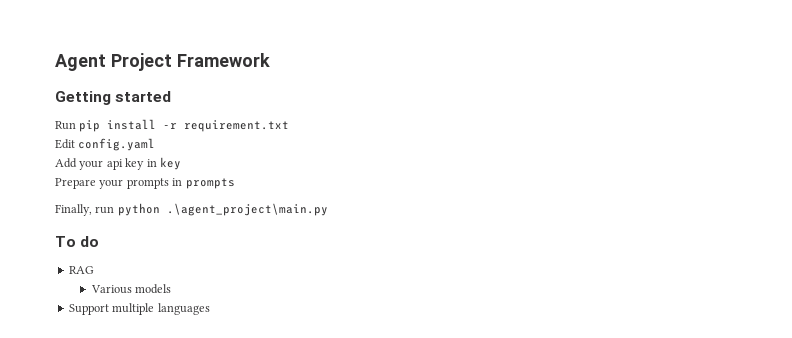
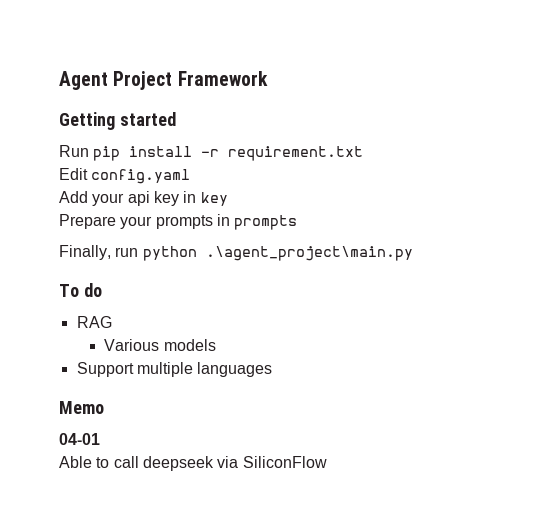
(210, 309) none -> [59,401,104,414] [59,433,100,445] [59,456,327,471] // Memo // 04-01 // Able to call deepseek via SiliconFlow

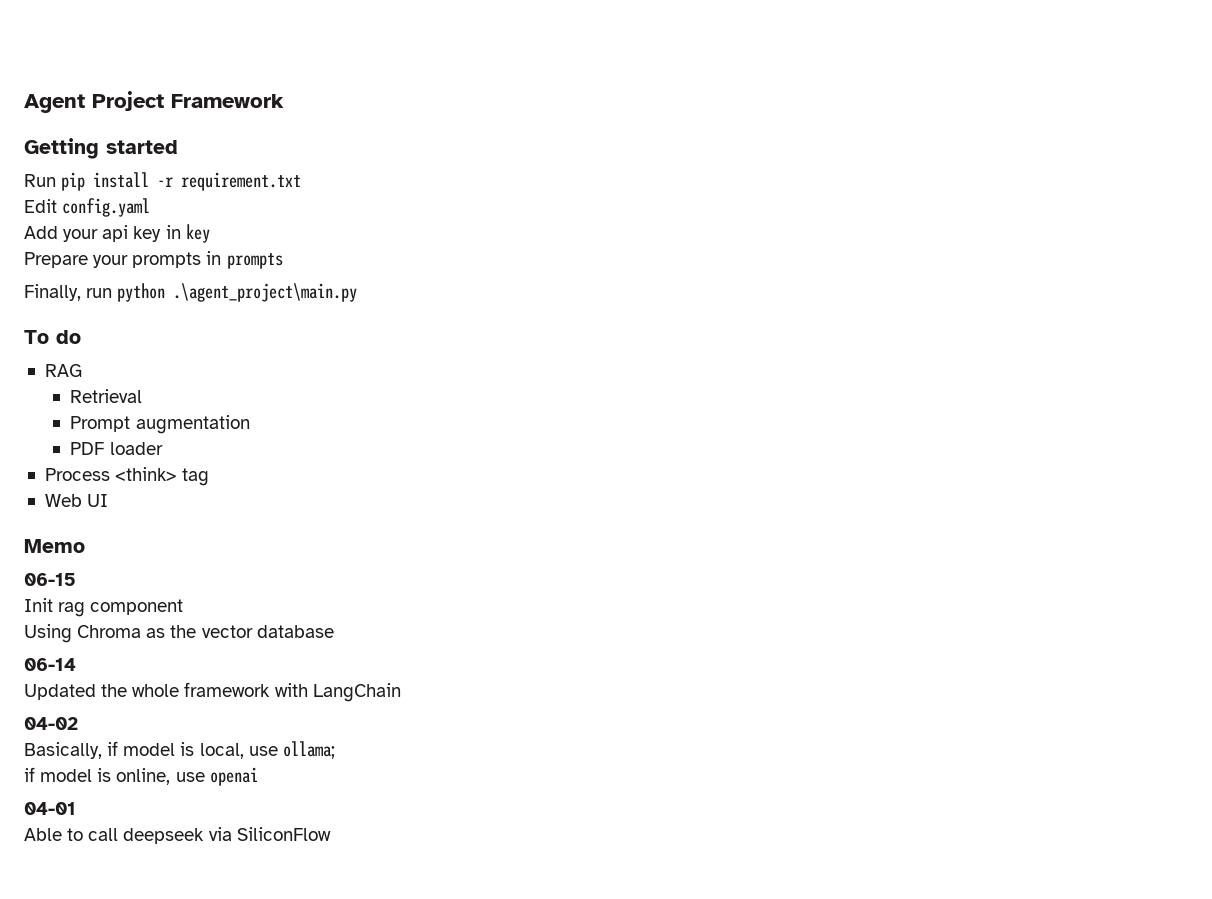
[104,339,216,351] [76,362,273,377] [59,401,104,414] Various models // Support multiple languages // Memo -> [70,389,143,403] [70,415,250,434] [70,442,163,455] [44,467,210,486] [44,494,109,507] [24,539,85,553] [24,573,76,586] [24,598,184,617] [24,624,334,643] [24,658,76,671] [24,682,401,702] [24,717,78,730] [24,741,335,759] [24,767,258,786] Retrieval // Prompt augmentation // PDF loader // Process <think> tag // Web UI // Memo // 06-15 // Init rag component // Using Chroma as the vector database // 06-14 // Updated the whole framework with LangChain // 04-02 // Basically, if model is local, use ollama; // if model is online, use openai

